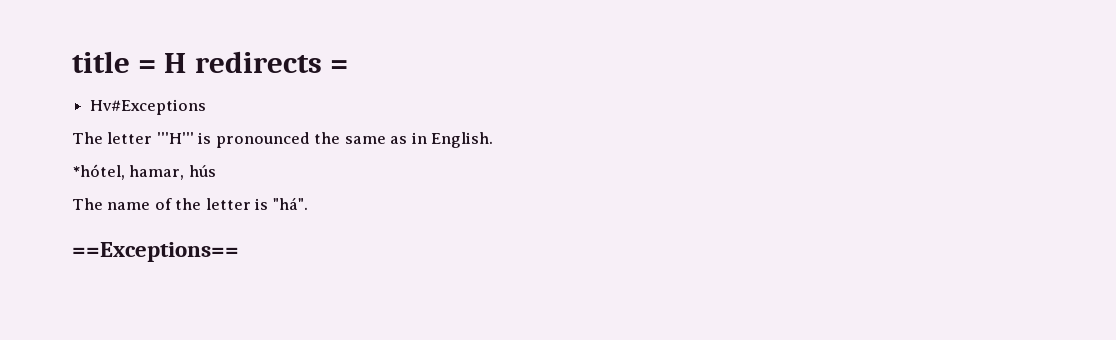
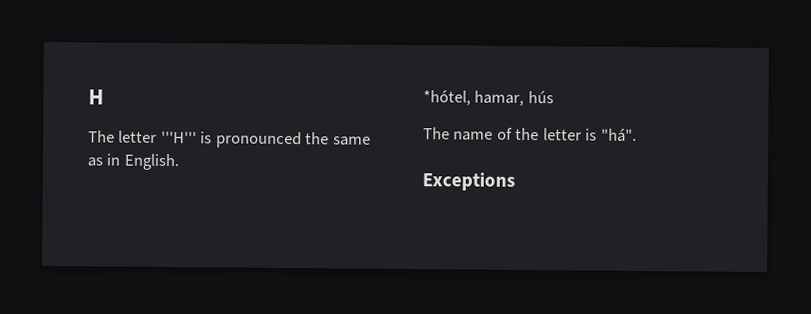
[72,51,157,73] title = -> (88, 97) none
[194,51,348,73] [90,99,207,115] redirects = // Hv#Exceptions -> (104, 97) none
[72,242,239,262] ==Exceptions== -> [422,172,515,191] Exceptions

